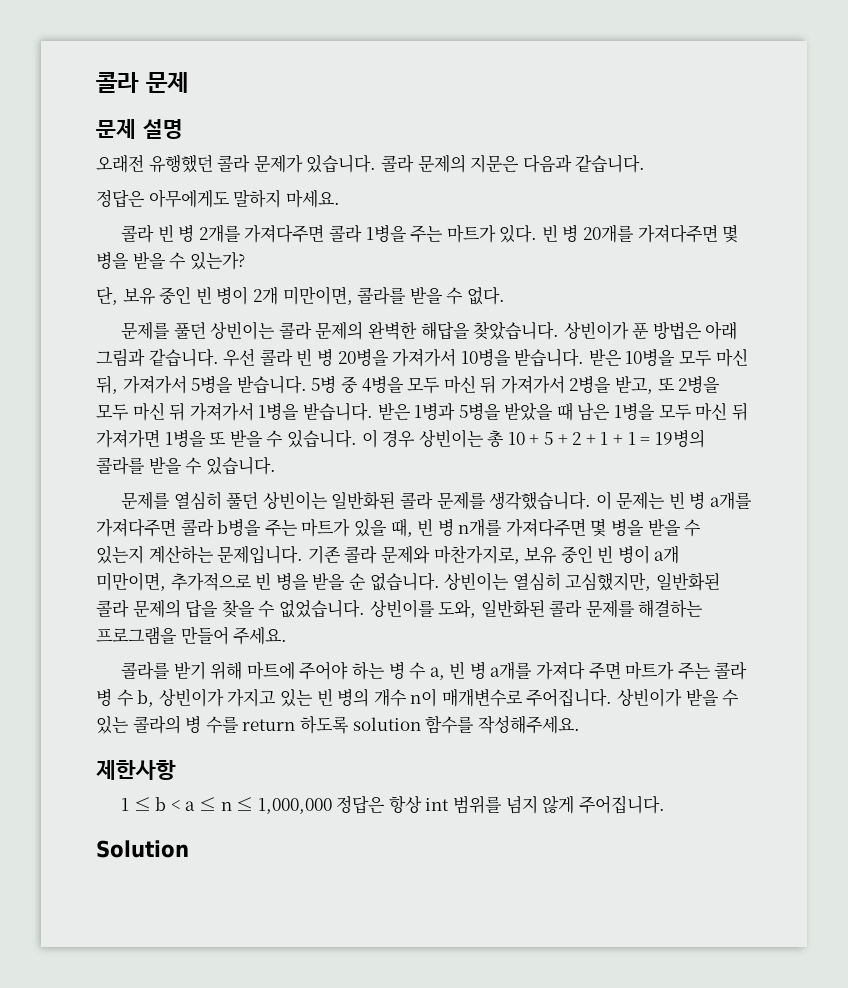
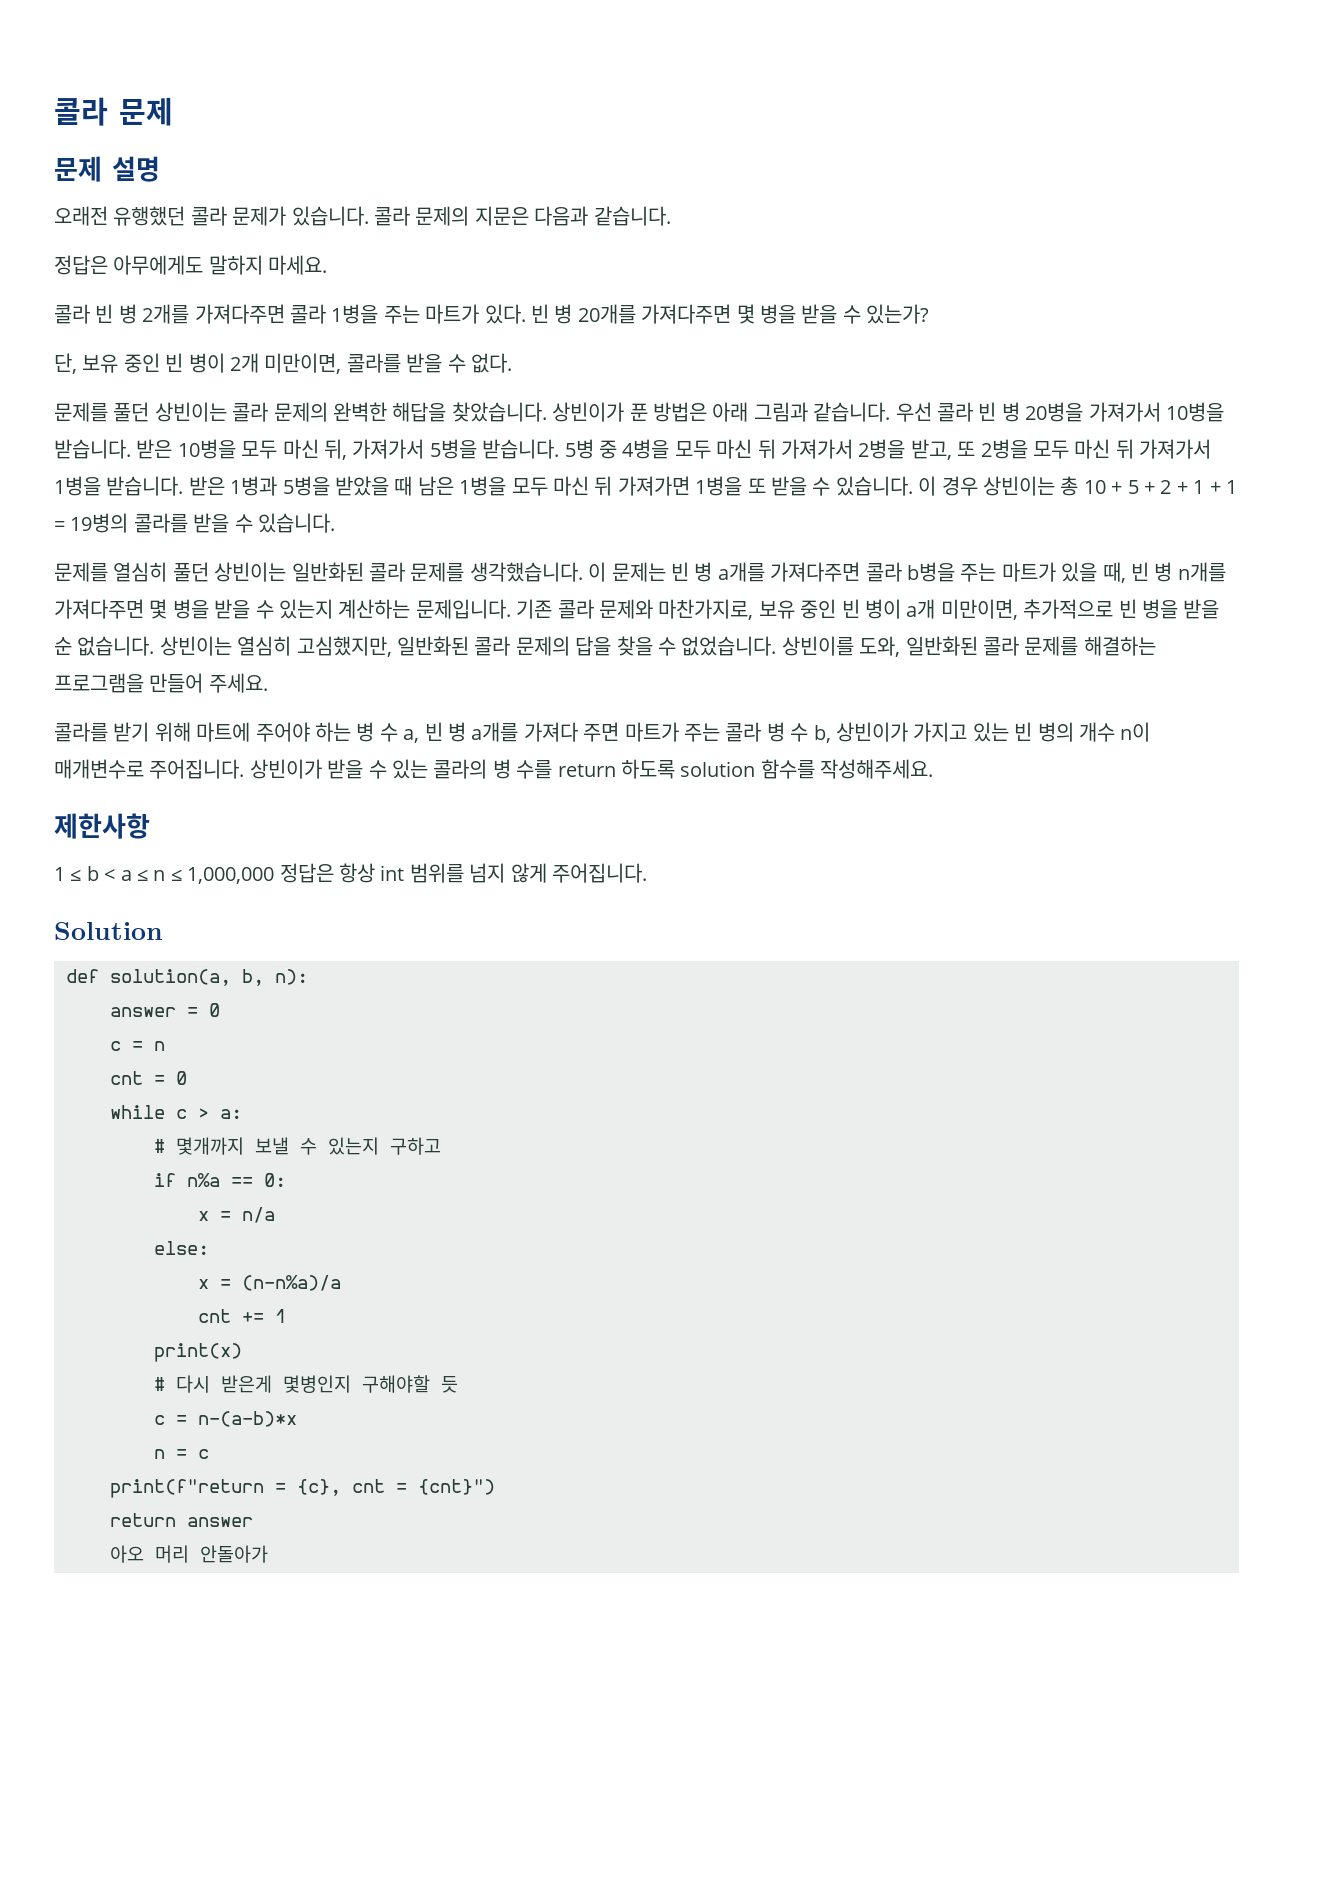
(189, 849) none -> [66,969,308,986] [110,1003,220,1017] [110,1041,165,1051] [110,1071,187,1085] [110,1105,242,1119] [154,1137,441,1155] [154,1173,286,1187] [198,1207,275,1223] [154,1241,209,1255] [198,1275,341,1291] [198,1309,286,1323] [154,1343,242,1362] [154,1375,458,1393] [154,1411,297,1427] [154,1449,209,1459] [110,1479,495,1498] [110,1513,253,1527] [110,1545,268,1563] // def solution(a, b, n): // answer = 0 // c = n // cnt = 0 // while c > a: // # 몇개까지 보낼 수 있는지 구하고 // if n%a == 0: // x = n/a // else: // x = (n-n%a)/a // cnt += 1 // print(x) // # 다시 받은게 몇병인지 구해야할 듯 // c = n-(a-b)*x // n = c // print(f"return = {c}, cnt = {cnt}") // return answer // 아오 머리 안돌아가

